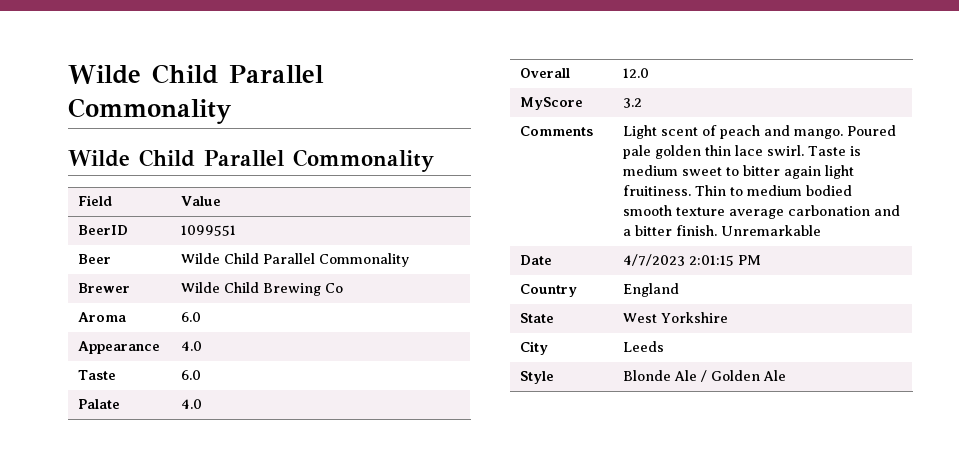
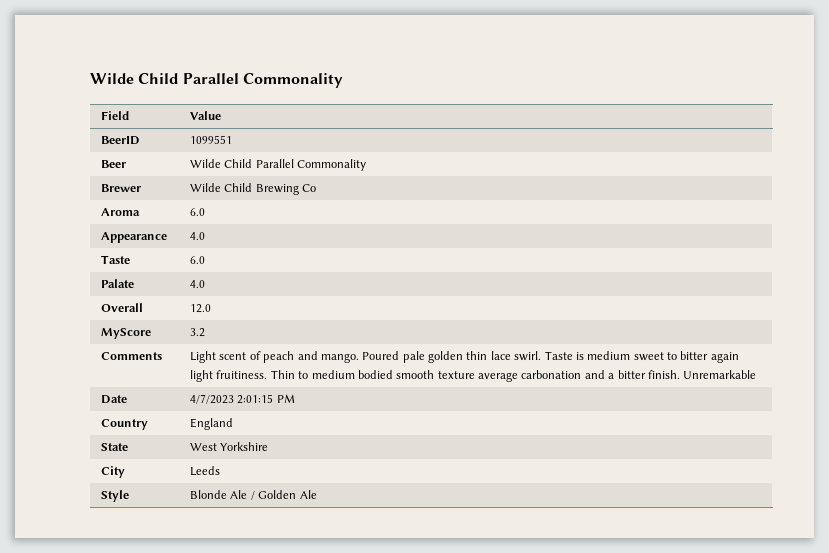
[68,64,324,84] [68,98,232,124] [68,149,434,172] Wilde Child Parallel Commonality // Wilde Child Parallel Commonality -> [90,73,343,88] Wilde Child Parallel Commonality

